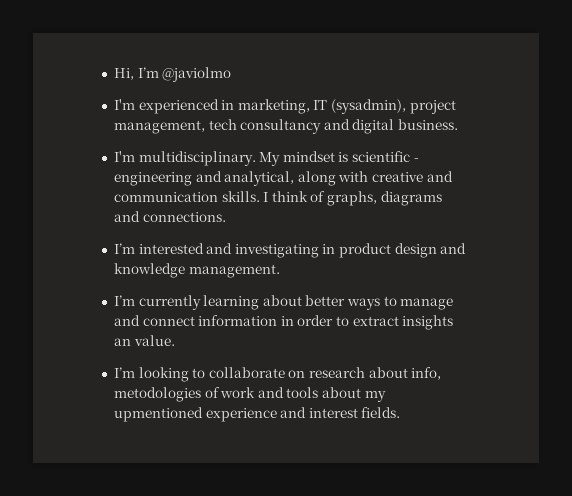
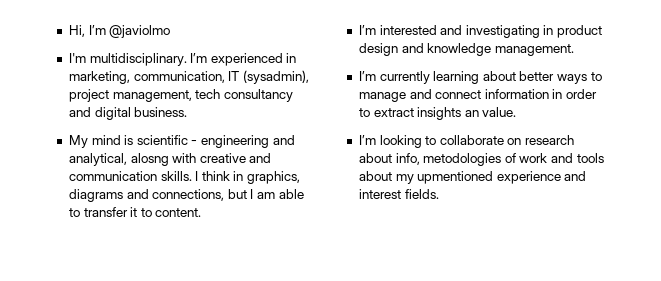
(135, 104) none -> [89,53,208,66] multidisciplinary. I’m
(310, 106) none -> [133,71,225,83] communication,
[113,151,335,166] I'm multidisciplinary. My mindset -> [68,135,121,148] My mind
[297,171,336,186] along -> [130,153,169,166] alosng
[310,191,442,206] [113,211,226,222] of graphs, diagrams and connections. -> [233,171,301,184] [68,189,304,202] [68,207,202,217] in graphics, diagrams and connections, but I am able to transfer it to content.

